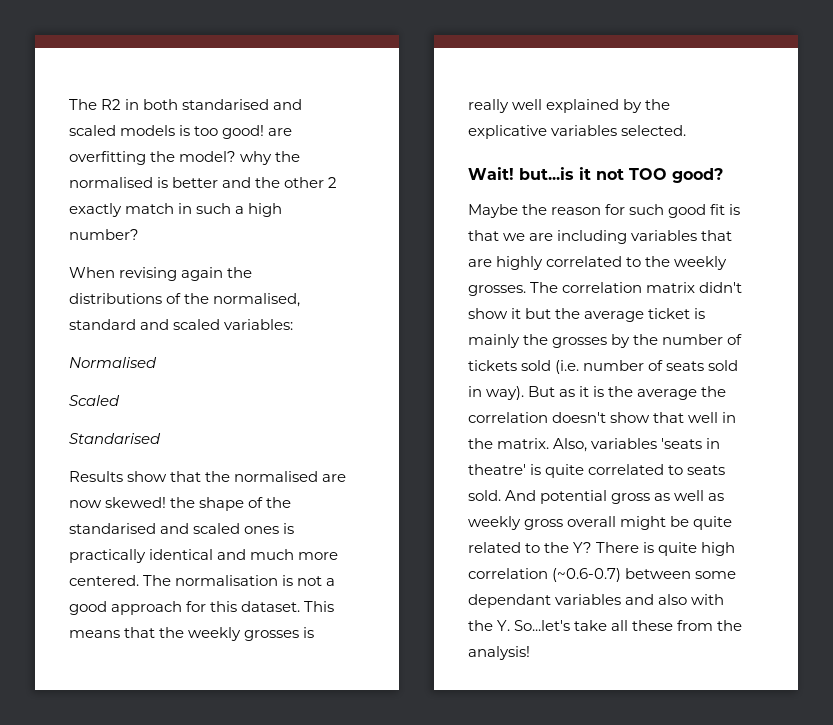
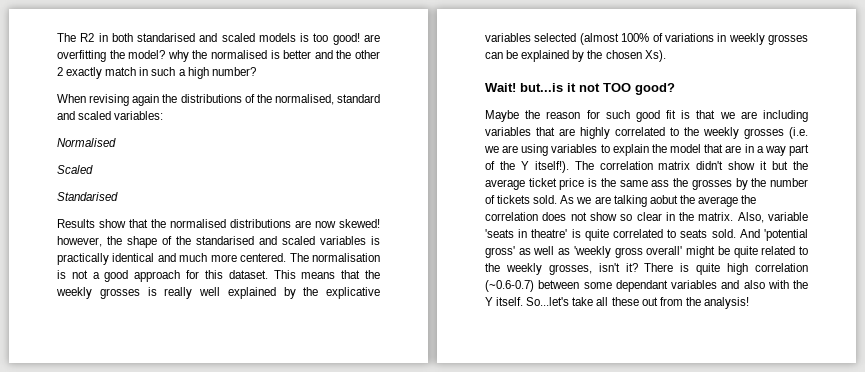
(319, 476) none -> [230,219,291,228] distributions
(167, 502) none -> [57,236,102,247] however,
[244,526,280,534] ones -> [320,236,366,245] variables
[621,125,687,136] selected. -> [534,33,808,45] [485,50,666,62] selected (almost 100% of variations in weekly grosses can be explained by the chosen Xs).
[468,285,526,296] grosses. -> [744,127,808,139] [484,144,809,156] [485,161,569,173] grosses (i.e. we are using variables to explain the model that are in a way part of the Y itself!).
[694,308,706,319] [468,334,520,348] is mainly -> [559,178,670,190] price is the same ass
[521,360,739,374] [468,386,727,400] [468,412,719,423] sold (i.e. number of seats sold in way). But as it is the average the correlation doesn't show that well -> [533,195,757,207] [485,212,662,221] sold. As we are talking aobut the average the correlation does not show so clear
[591,438,658,449] variables -> [768,212,808,221] variable
[540,490,651,504] potential gross -> [764,229,808,241] [485,246,515,258] 'potential gross'
[468,516,617,530] weekly gross overall -> [573,246,683,258] 'weekly gross overall'
[573,542,593,553] Y? -> [505,263,638,275] weekly grosses, isn't it?
[497,620,511,631] Y. -> [485,297,524,306] Y itself.
(674, 625) none -> [641,297,658,306] out

